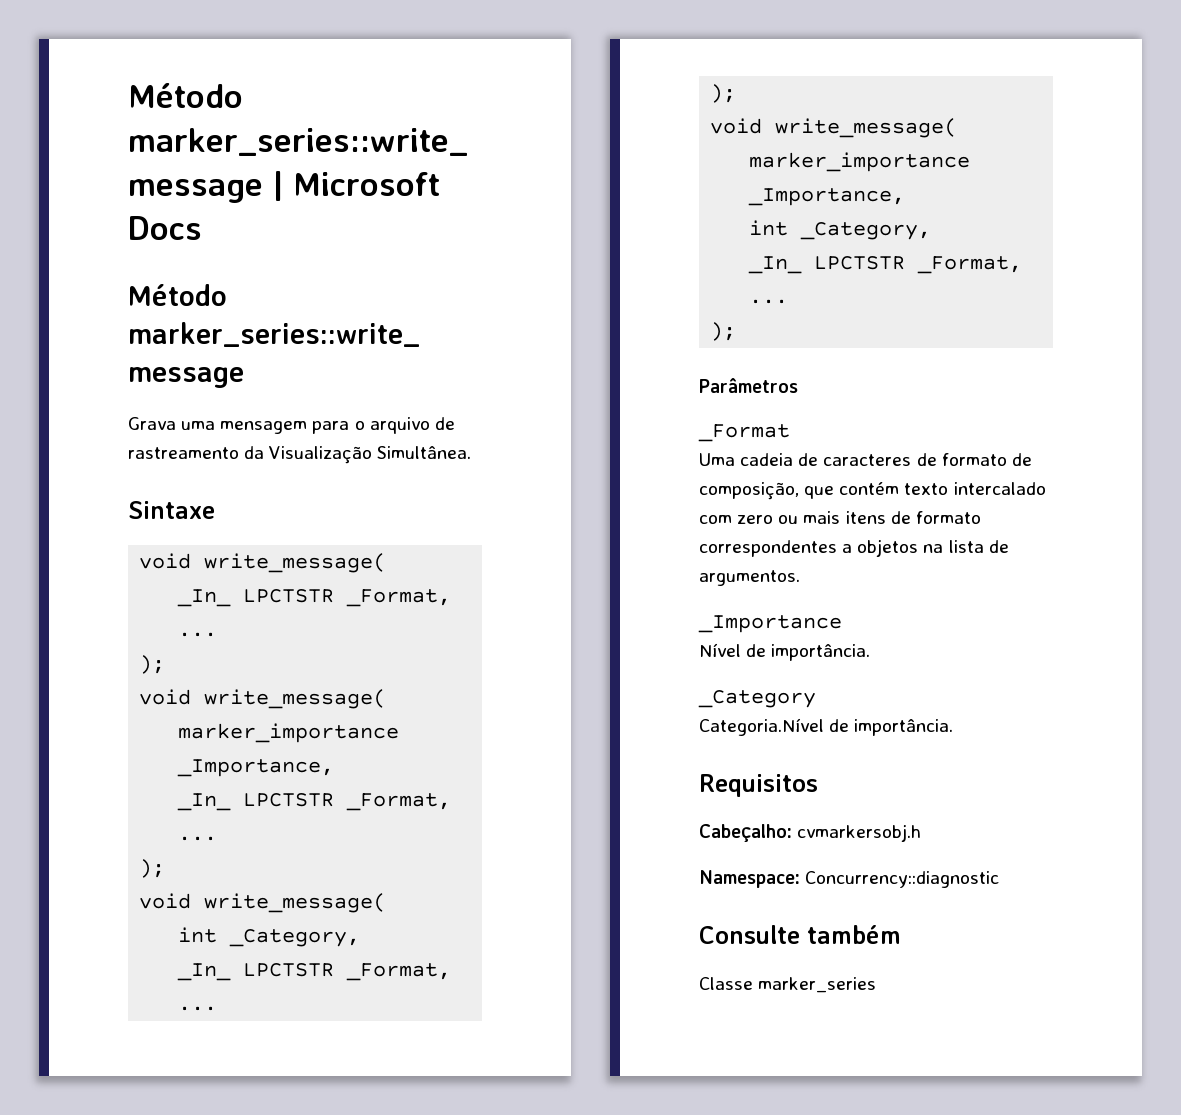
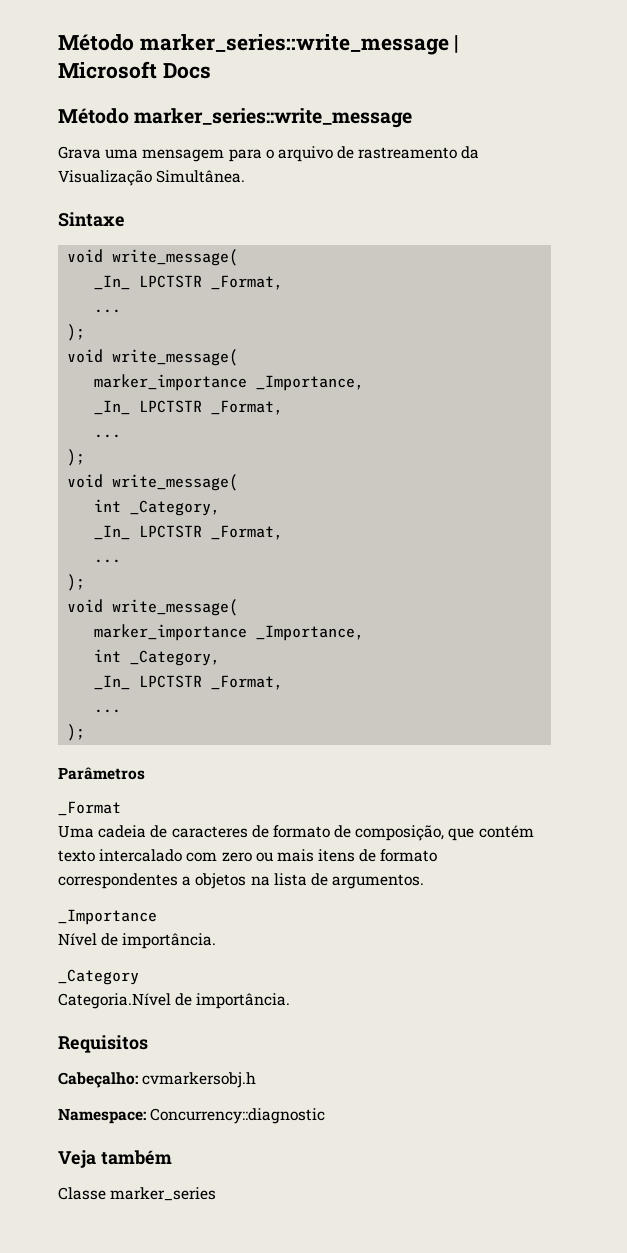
[699,925,800,944] Consulte -> [58,1150,96,1168] Veja

